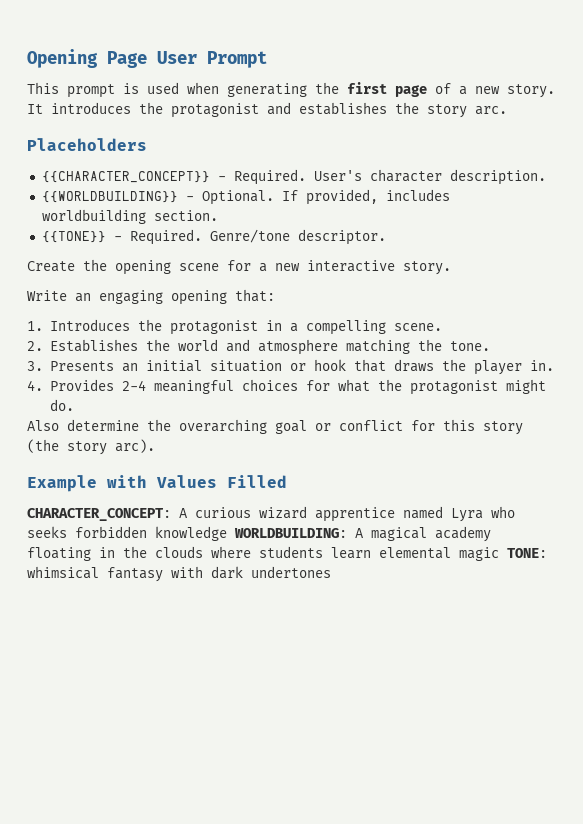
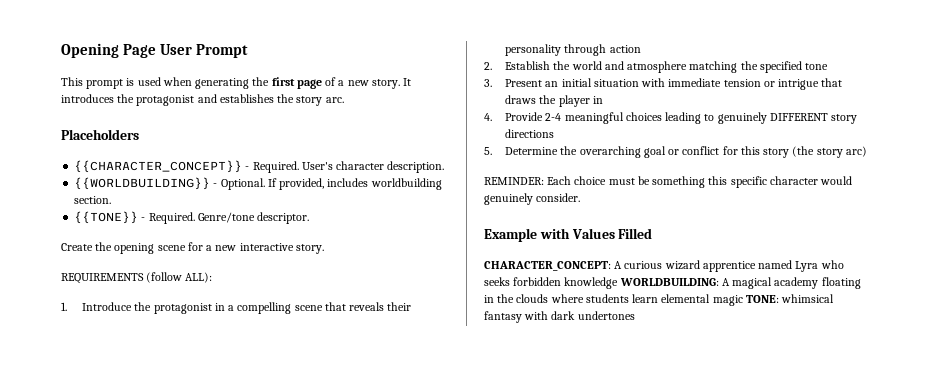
[27,289,275,305] Write an engaging opening that: -> [61,272,213,284] REQUIREMENTS (follow ALL):
[49,319,130,331] Introduces -> [82,302,133,311] Introduce
[393,323,442,331] scene. -> [294,302,412,311] [505,44,641,56] scene that reveals their personality through action
[49,339,138,352] Establishes -> [505,61,551,70] Establish
[449,341,490,351] tone. -> [759,61,829,73] specified tone
[49,361,114,371] Presents -> [505,79,543,87] Present
[289,359,346,371] or hook -> [641,78,820,90] with immediate tension or intrigue
[529,360,554,371] in. -> [592,96,603,104] in
[49,379,114,391] Provides -> [505,112,544,121] Provide
[305,379,546,395] [49,399,74,411] [27,419,139,431] for what the protagonist might do. // Also determine -> [665,112,858,124] [505,129,555,138] [484,147,559,155] leading to genuinely DIFFERENT story directions // 5. Determine
[115,439,155,453] arc). -> [845,146,867,157] [484,176,853,188] [484,193,581,205] arc) // REMINDER: Each choice must be something this specific character would genuinely consider.

